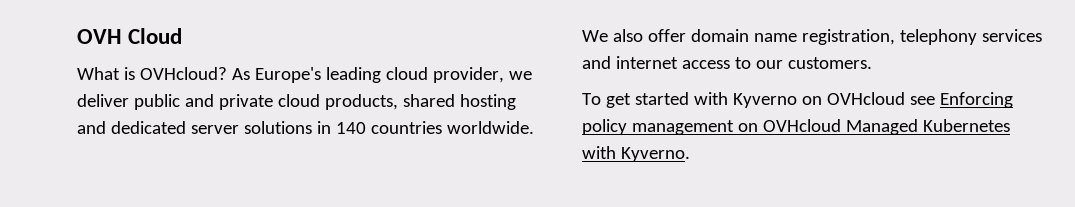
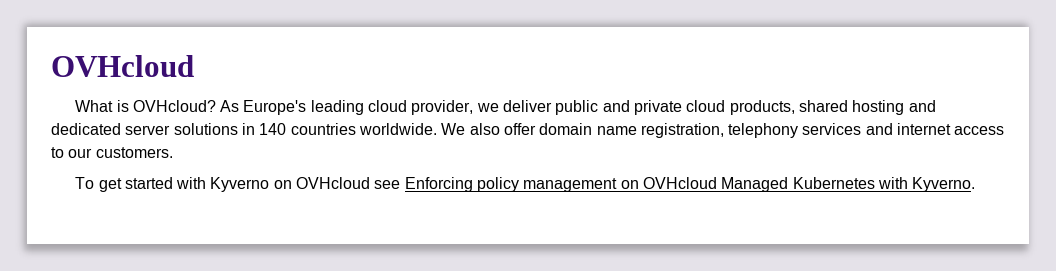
[77,28,183,44] OVH Cloud -> [51,55,194,77] OVHcloud

